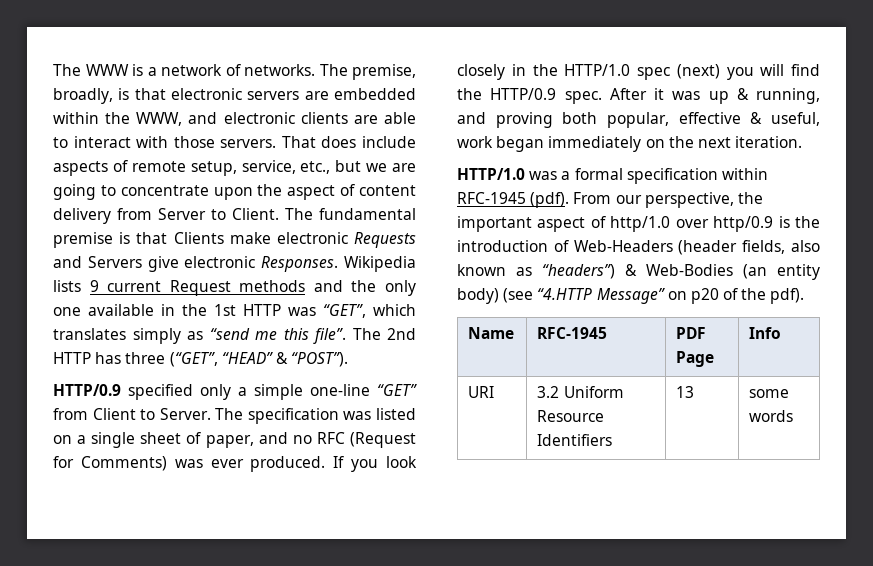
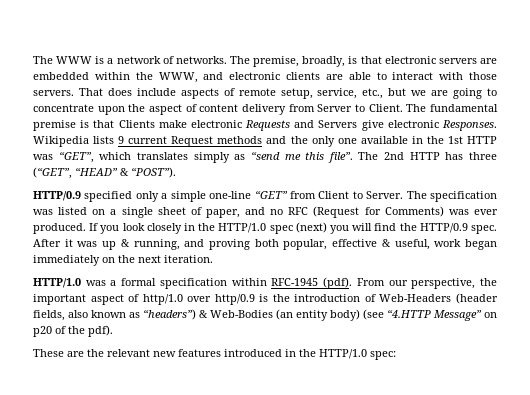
[468,327,515,339] [537,327,608,339] [676,327,707,339] [676,351,715,367] [749,327,782,339] [468,386,495,398] [537,386,624,398] [537,410,605,422] [537,434,613,446] [676,386,695,398] [749,389,790,398] [749,410,794,422] // Name | RFC-1945 | PDF Page | Info // URI | 3.2 Uniform Resource Identifiers | 13 | some words -> [33,349,396,360] // These are the relevant new features introduced in the HTTP/1.0 spec:

